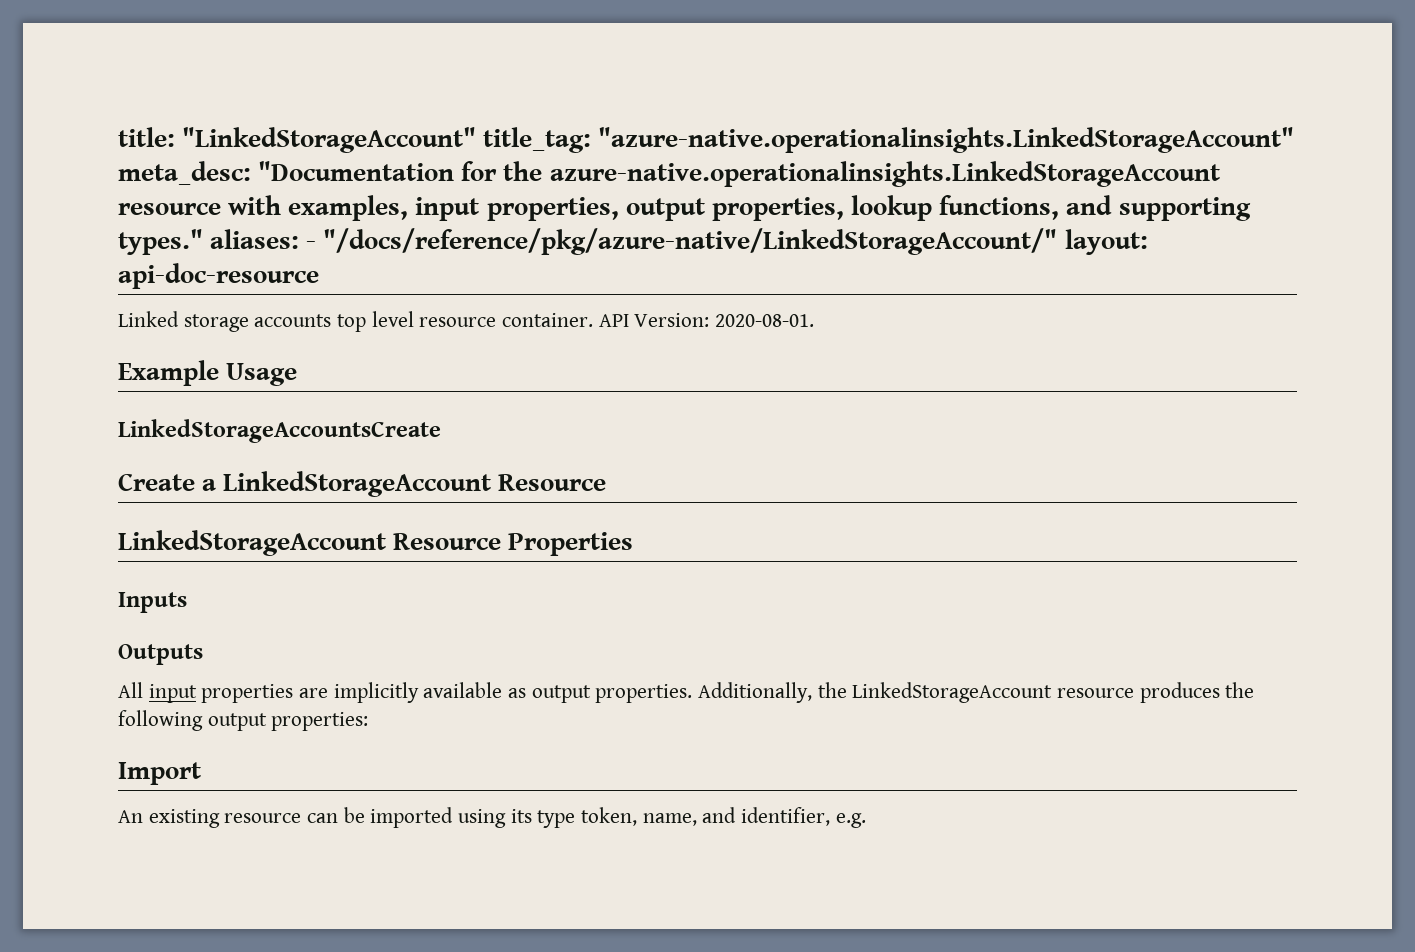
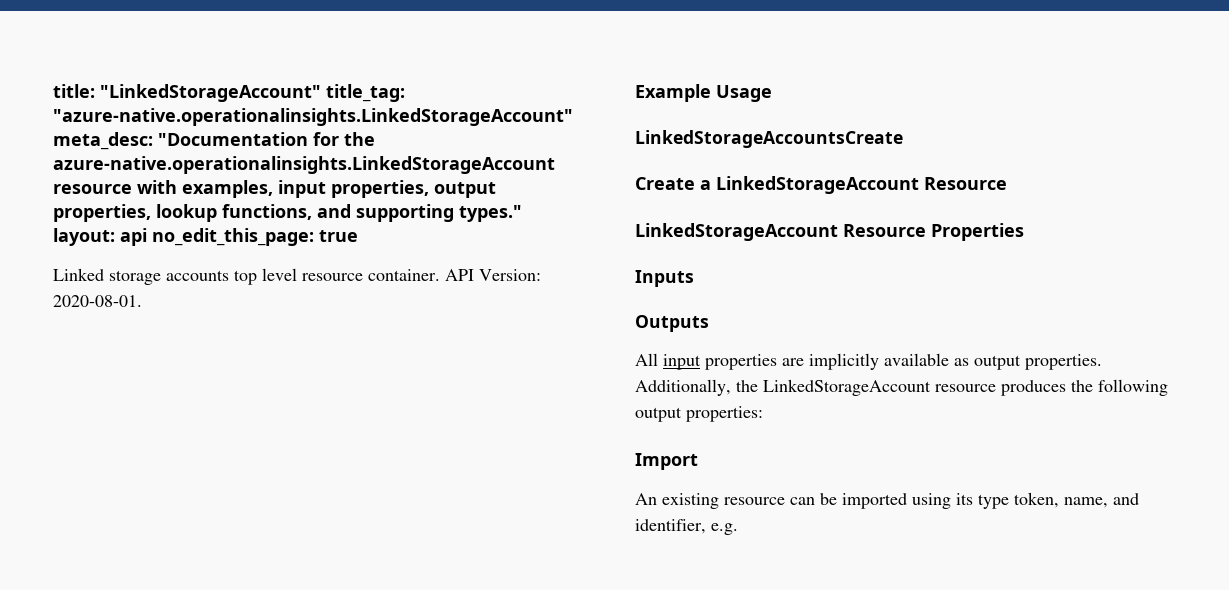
[210,228,1148,255] [118,263,319,289] aliases: - "/docs/reference/pkg/azure-native/LinkedStorageAccount/" layout: api-doc-resource -> [53,228,358,246] layout: api no_edit_this_page: true

